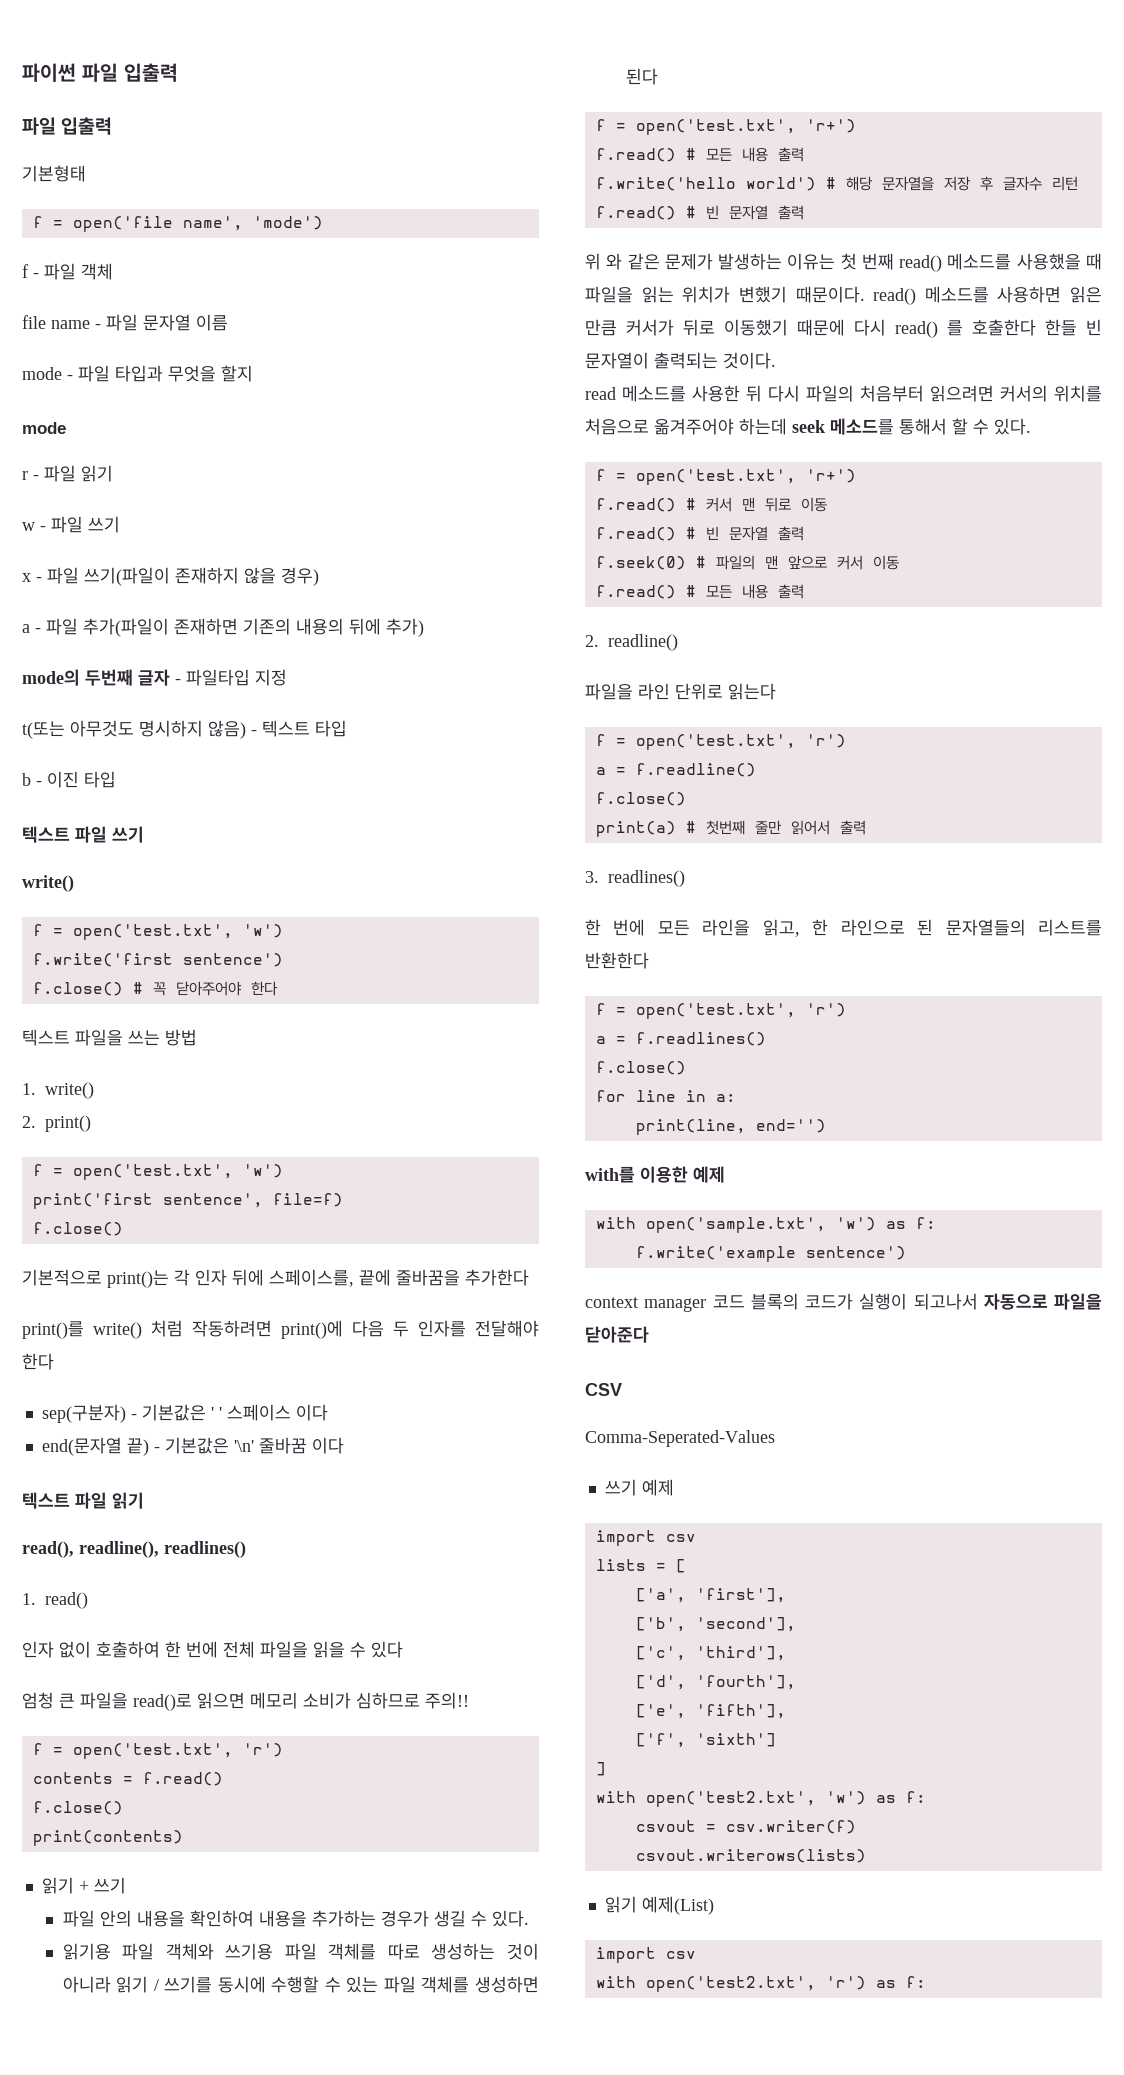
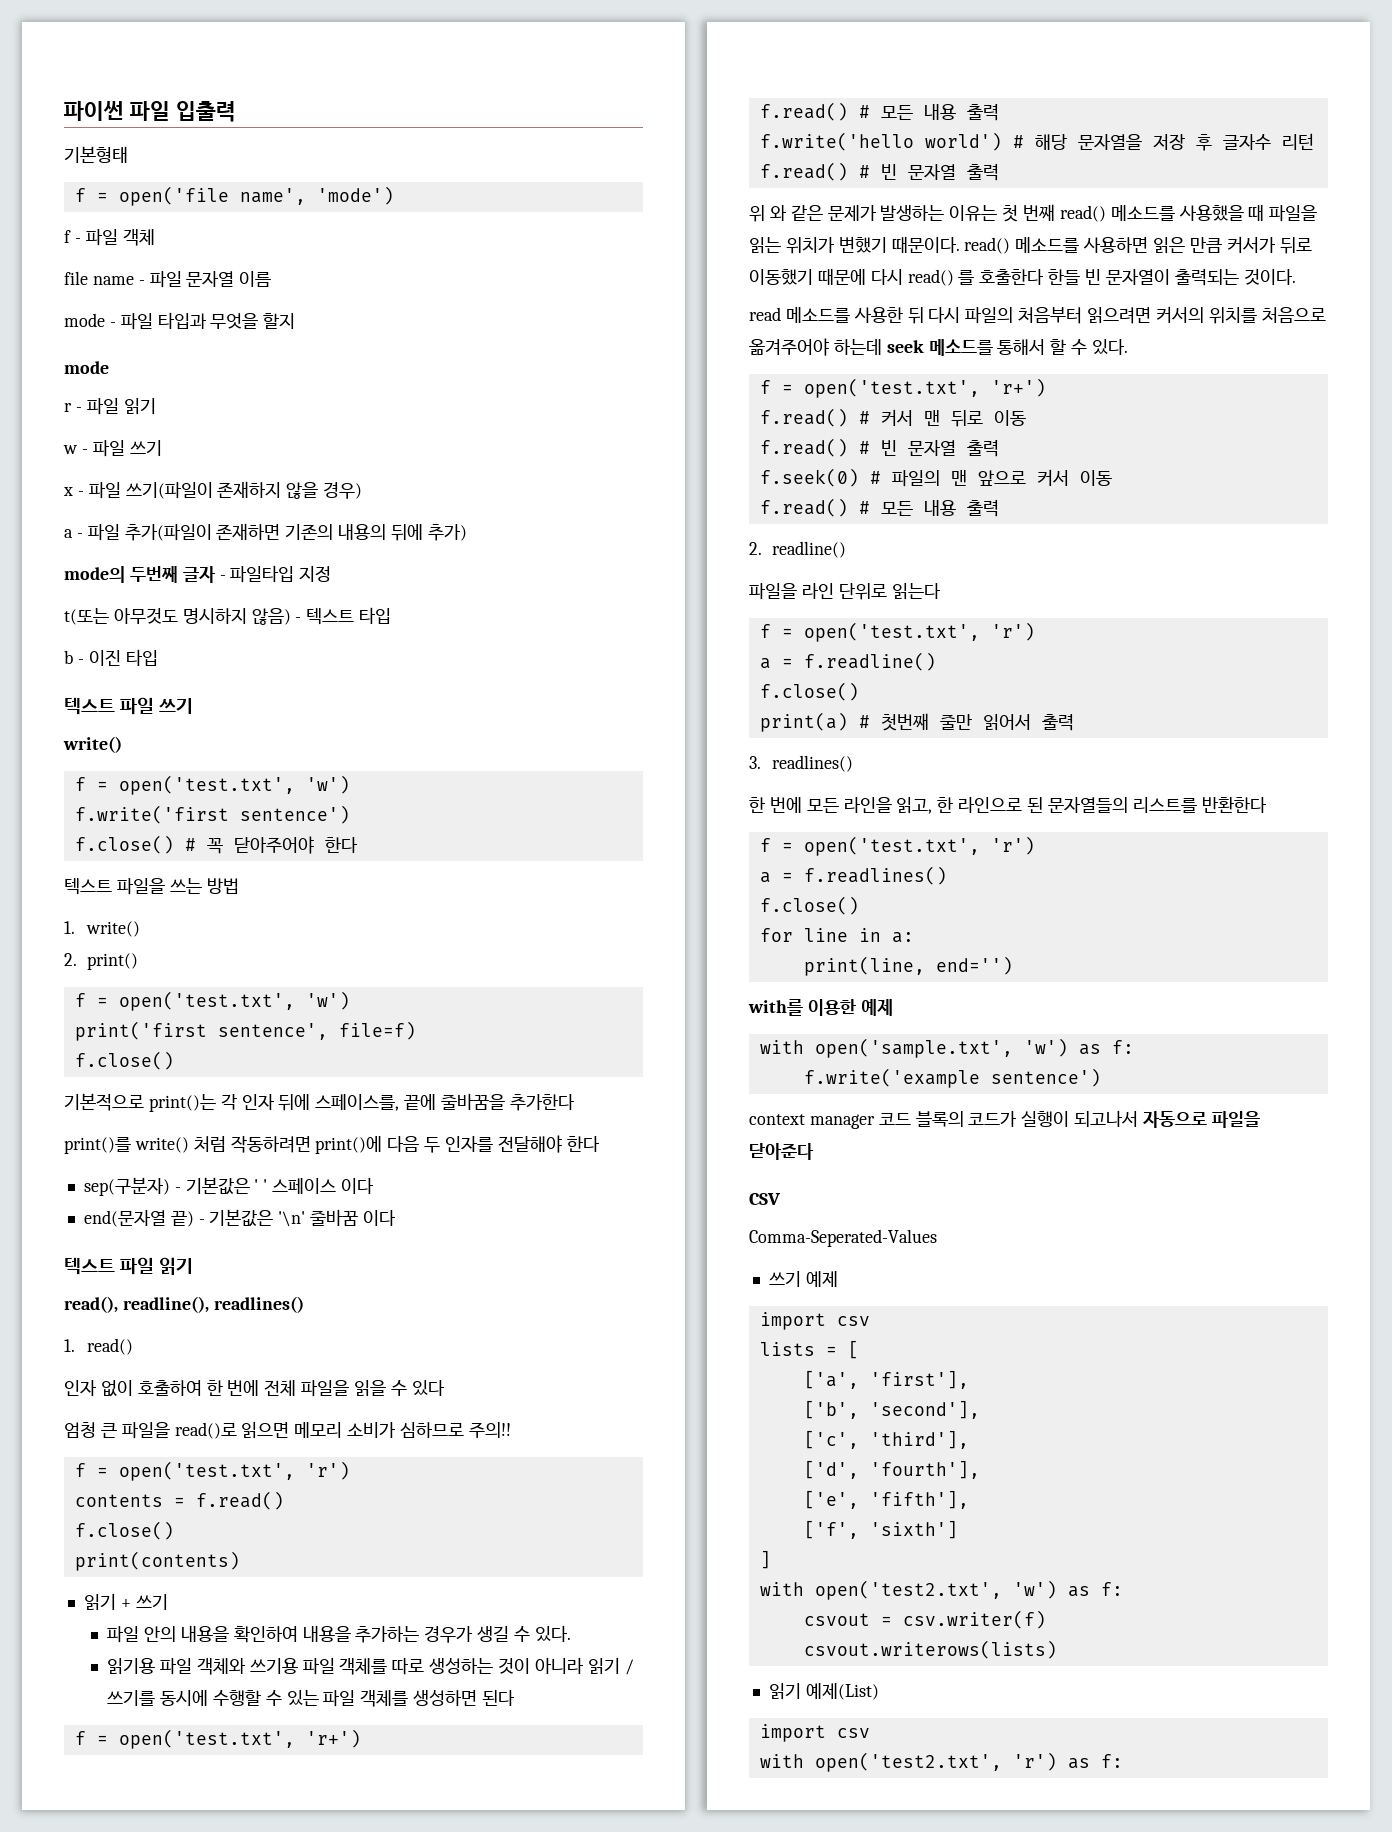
[22,117,113,135] // 파일 입출력 -> (236, 111) none

